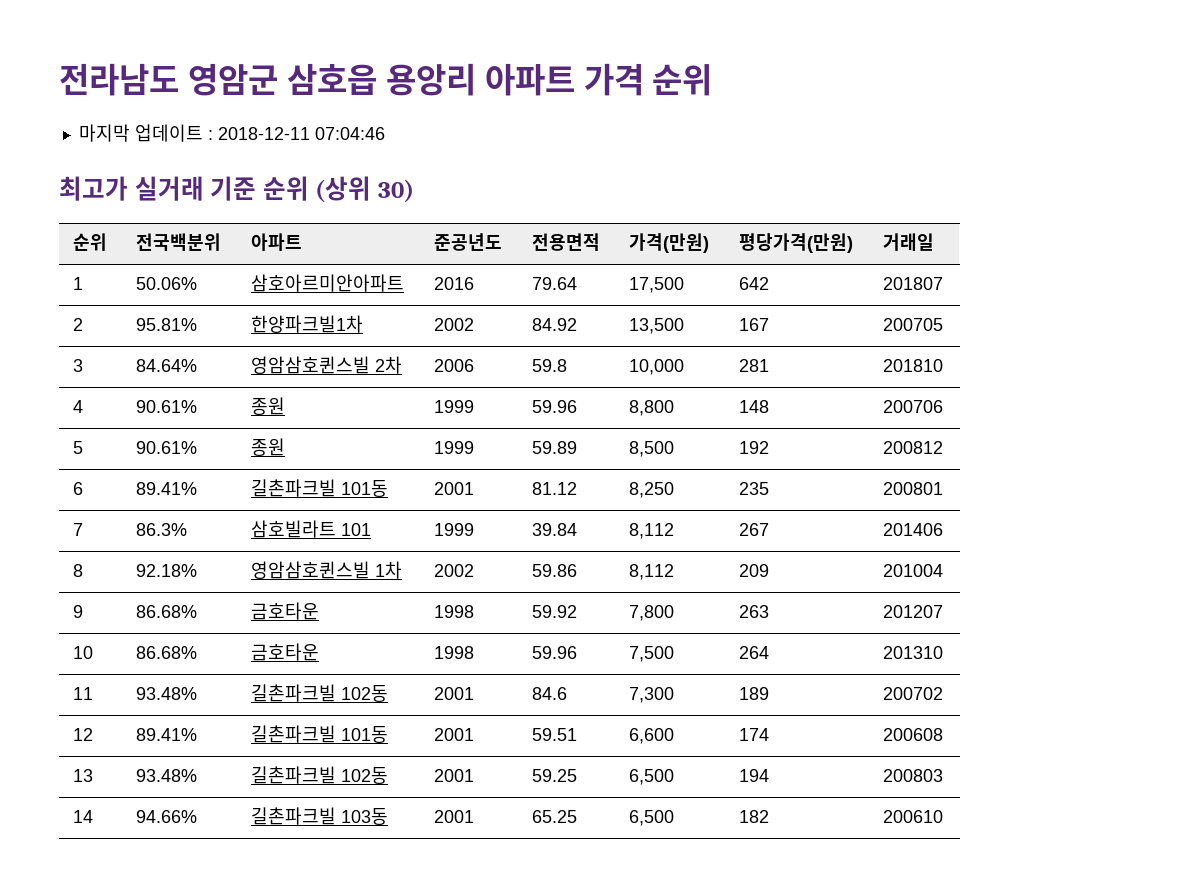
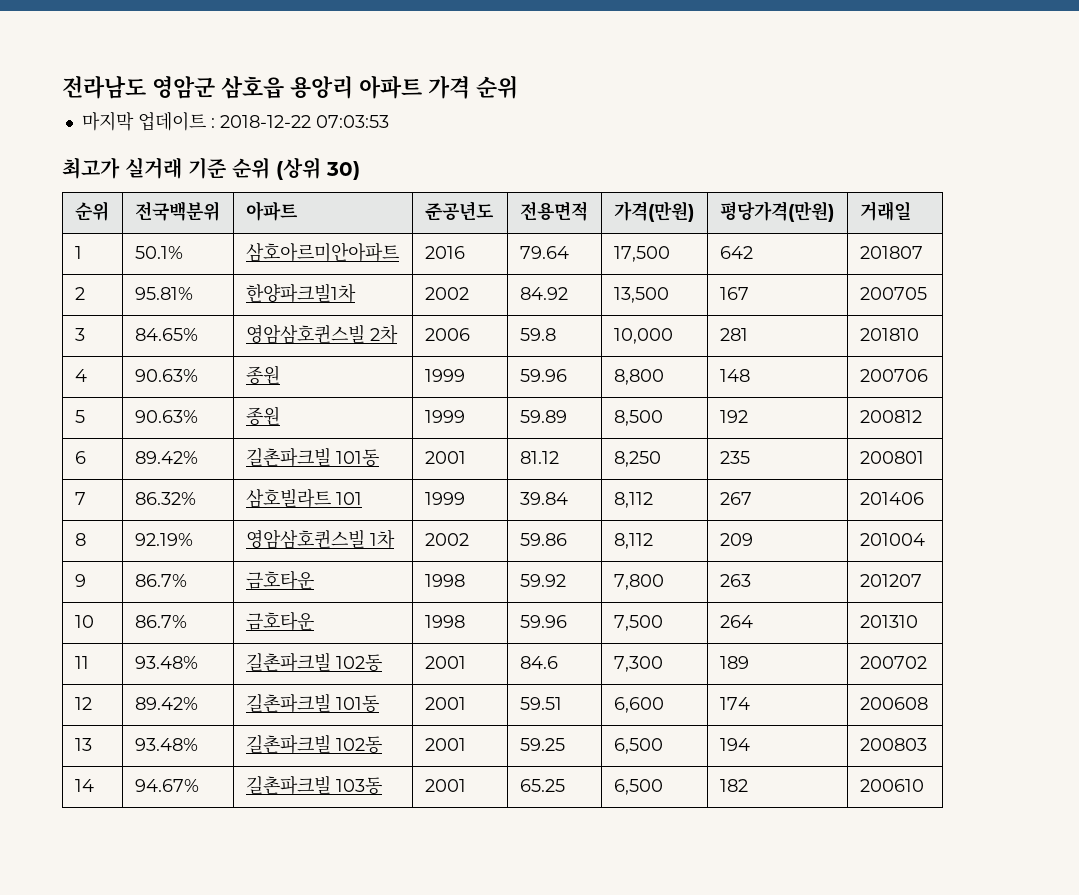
[217,127,385,140] 2018-12-11 07:04:46 -> [219,115,389,128] 2018-12-22 07:03:53
[136,277,198,290] 50.06% -> [134,246,183,259] 50.1%
[136,359,198,372] 84.64% -> [134,328,198,341] 84.65%
[136,400,198,413] 90.61% -> [134,369,198,382] 90.63%
[136,441,198,454] 90.61% -> [134,410,198,423] 90.63%
[136,482,198,495] 89.41% -> [134,451,198,464] 89.42%
[136,523,188,536] 86.3% -> [134,492,196,505] 86.32%
[136,564,198,577] 92.18% -> [134,533,193,546] 92.19%
[136,605,198,618] 86.68% -> [134,574,187,587] 86.7%
[136,646,198,659] 86.68% -> [134,615,187,628] 86.7%
[136,728,198,741] 89.41% -> [134,697,198,710] 89.42%
[136,810,198,823] 94.66% -> [134,779,199,792] 94.67%

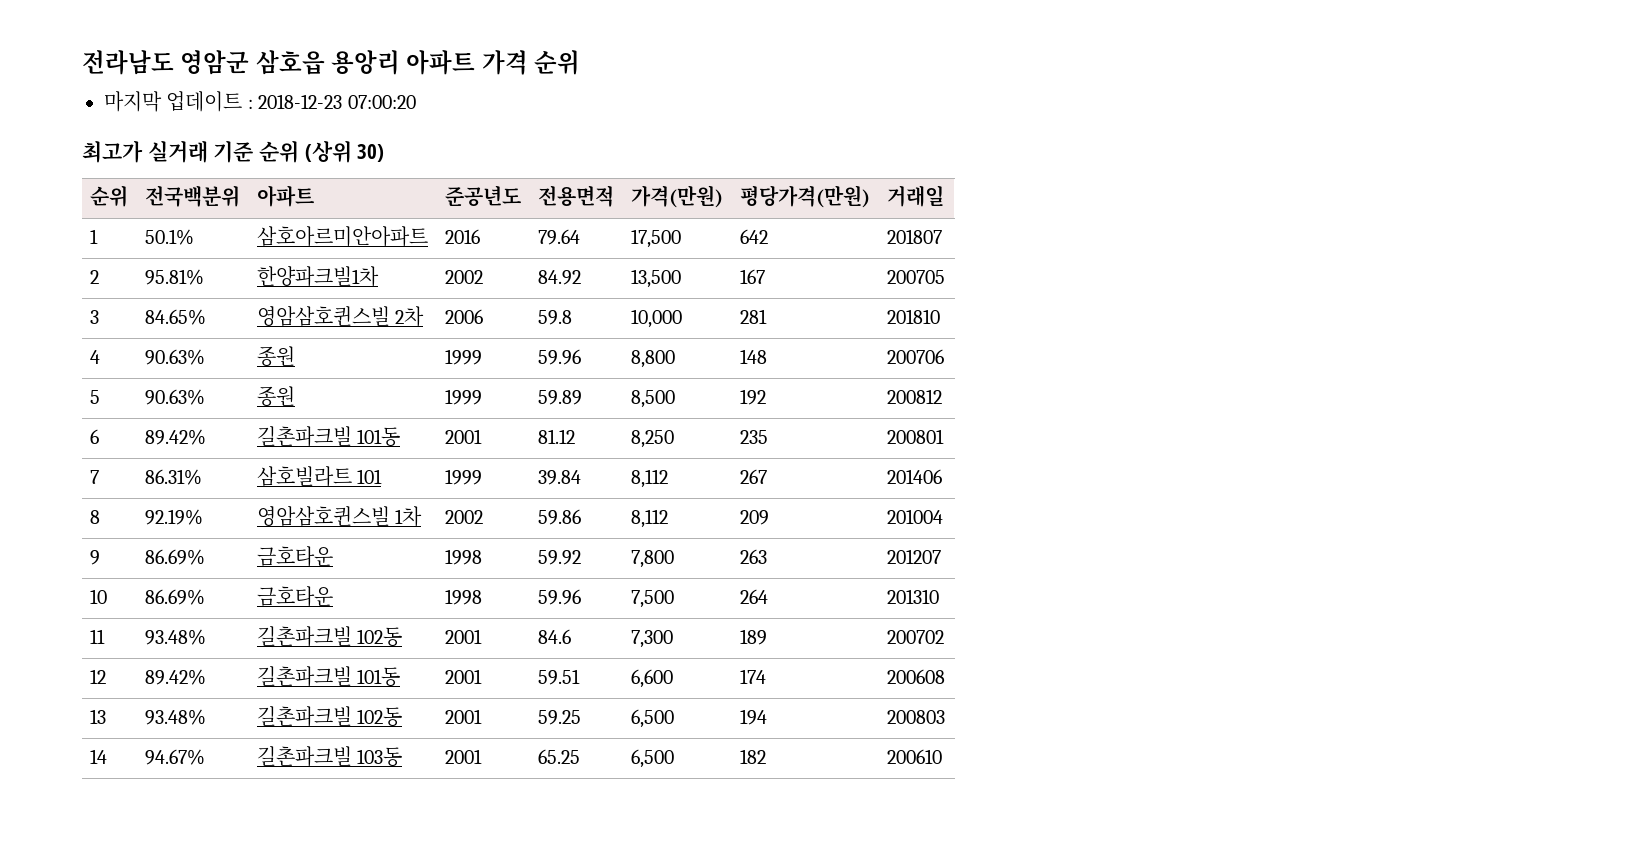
[219,115,389,128] 2018-12-22 07:03:53 -> [258,94,416,109] 2018-12-23 07:00:20
[134,492,196,505] 86.32% -> [145,469,203,485] 86.31%
[134,574,187,587] 86.7% -> [145,549,206,565] 86.69%
[134,615,187,628] 86.7% -> [145,589,206,605] 86.69%

